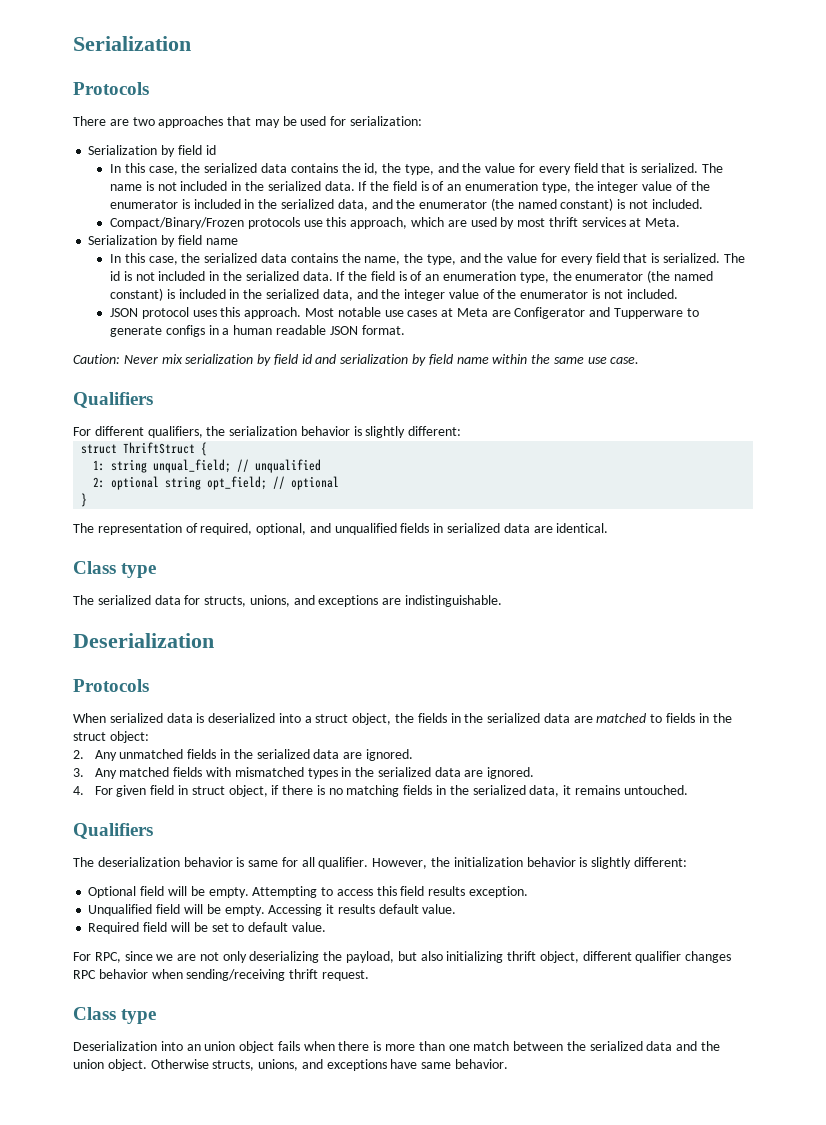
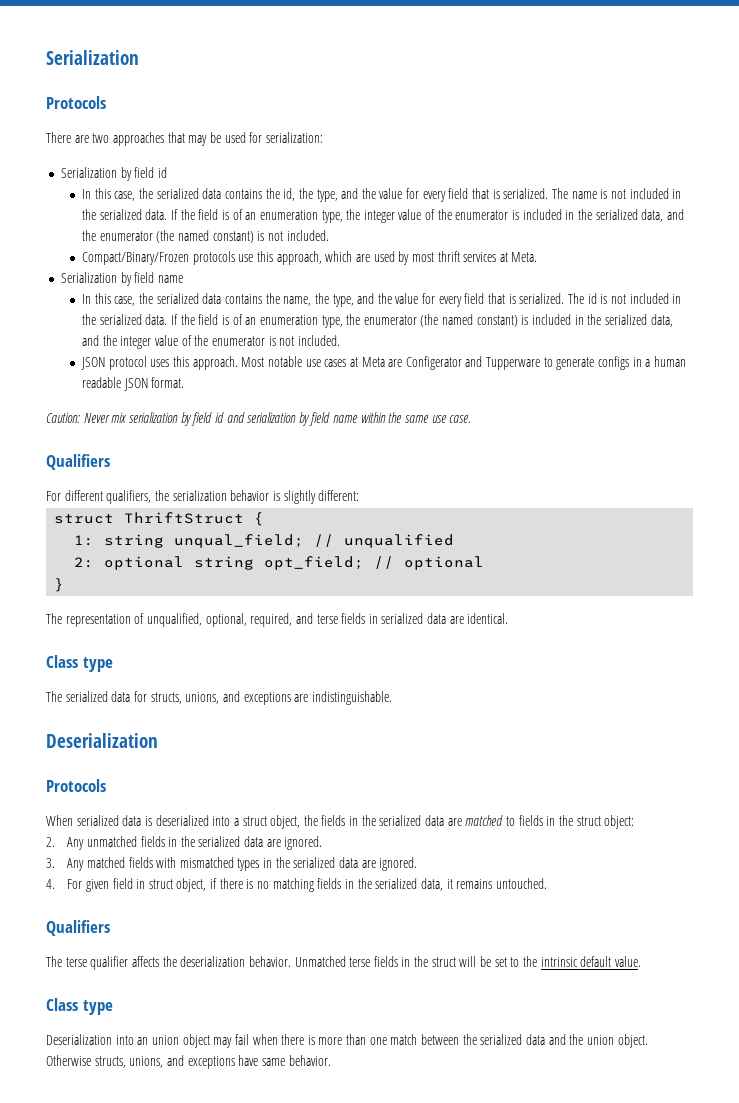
[200,523,397,535] required, optional, and unqualified -> [146,613,338,627] unqualified, optional, required, and terse
[97,857,687,869] [88,886,528,898] [88,904,457,916] [88,922,168,934] deserialization behavior is same for all qualifier. However, the initialization behavior is slightly different: // Optional field will be empty. Attempting to access this field results exception. // Unqualified field will be empty. Accessing it results default value. // Required field -> [65,956,456,970] terse qualifier affects the deserialization behavior. Unmatched terse fields in the struct
[248,922,326,932] [73,951,732,963] [73,969,369,981] default value. // For RPC, since we are not only deserializing the payload, but also initializing thrift object, different qualifier changes RPC behavior when sending/receiving thrift request. -> [522,956,641,967] the intrinsic default value.
[277,1041,300,1051] fails -> [213,1034,249,1048] may fail

